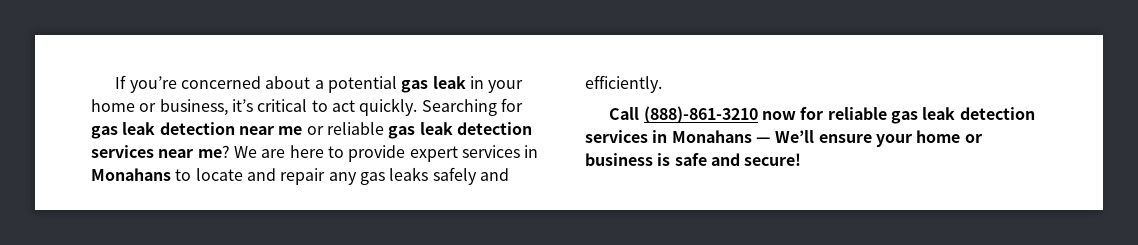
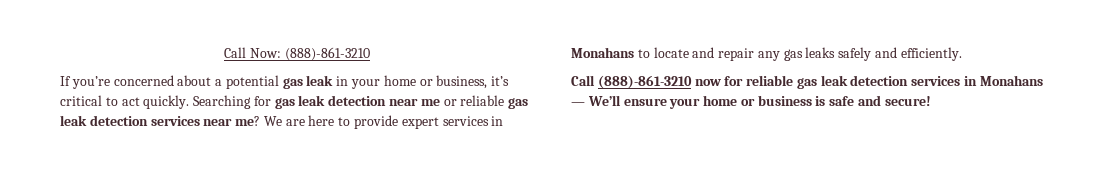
(115, 82) none -> [224,47,370,61] Call Now: (888)-861-3210 //

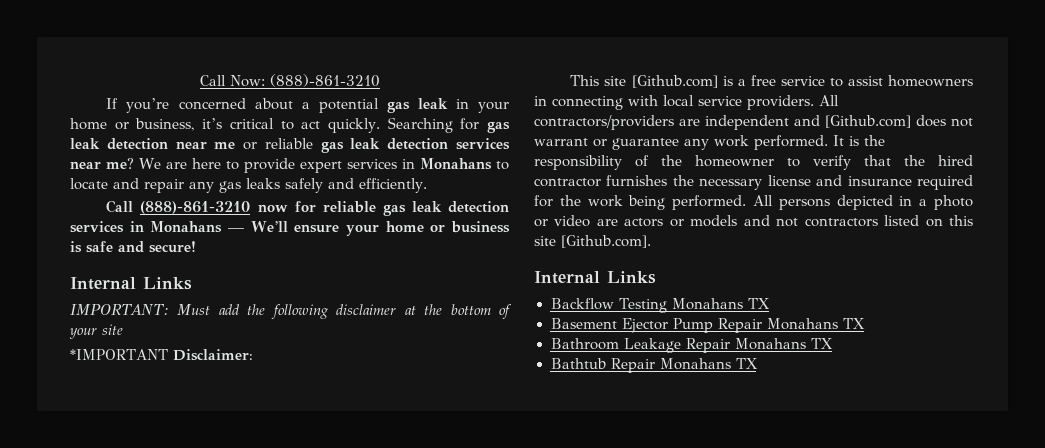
(931, 101) none -> [70,277,192,290] [70,304,511,319] [69,324,123,339] [70,349,253,361] [570,75,973,88] [534,95,839,110] [534,115,973,130] [534,135,885,150] [534,155,973,170] [534,175,973,190] [534,195,973,210] [534,215,973,227] [534,235,651,248] [534,271,656,284] [550,298,771,313] [550,318,865,333] [550,338,833,353] [550,358,758,373] // Internal Links // IMPORTANT: Must add the following disclaimer at the bottom of your site // *IMPORTANT Disclaimer: // This site [Github.com] is a free service to assist homeowners in connecting with local service providers. All contractors/providers are independent and [Github.com] does not warrant or guarantee any work performed. It is the responsibility of the homeowner to verify that the hired contractor furnishes the necessary license and insurance required for the work being performed. All persons depicted in a photo or video are actors or models and not contractors listed on this site [Github.com]. // Internal Links // Backflow Testing Monahans TX // Basement Ejector Pump Repair Monahans TX // Bathroom Leakage Repair Monahans TX // Bathtub Repair Monahans TX

